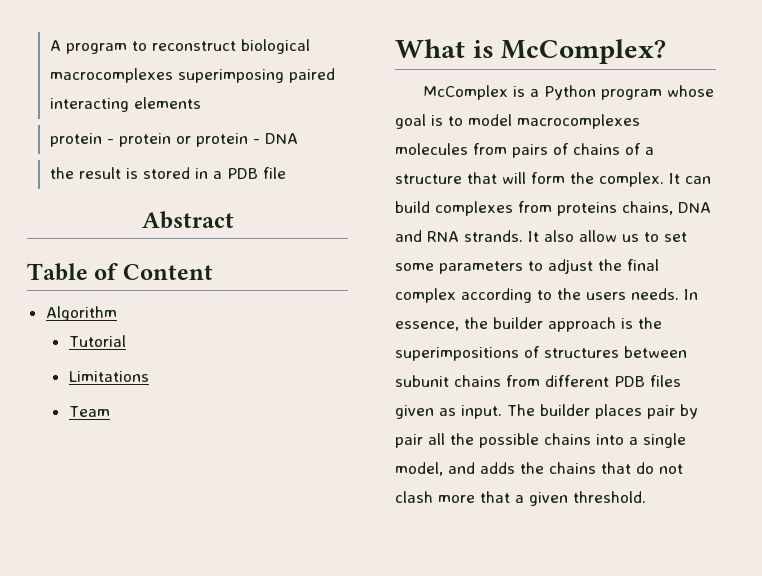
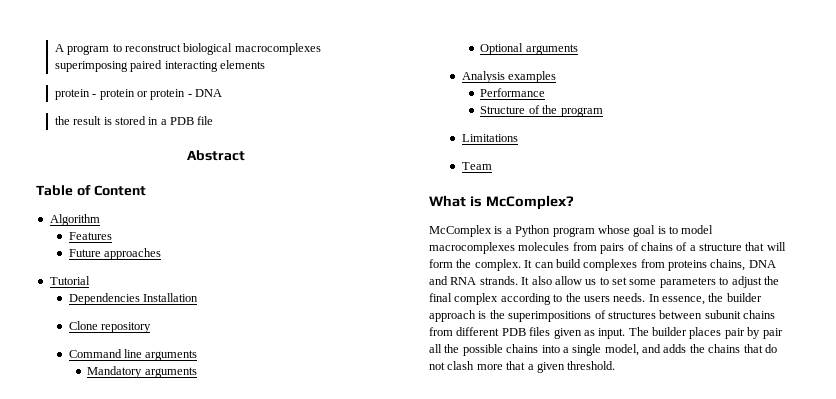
[68,335,126,347] Tutorial -> [68,232,112,240] [68,248,161,260] [49,276,90,285] [68,293,198,305] [68,321,151,333] [68,349,198,361] [87,366,197,378] [480,43,578,55] [461,71,556,83] [480,88,546,97] [480,105,603,117] Features // Future approaches // Tutorial // Dependencies Installation // Clone repository // Command line arguments // Mandatory arguments // Optional arguments // Analysis examples // Performance // Structure of the program

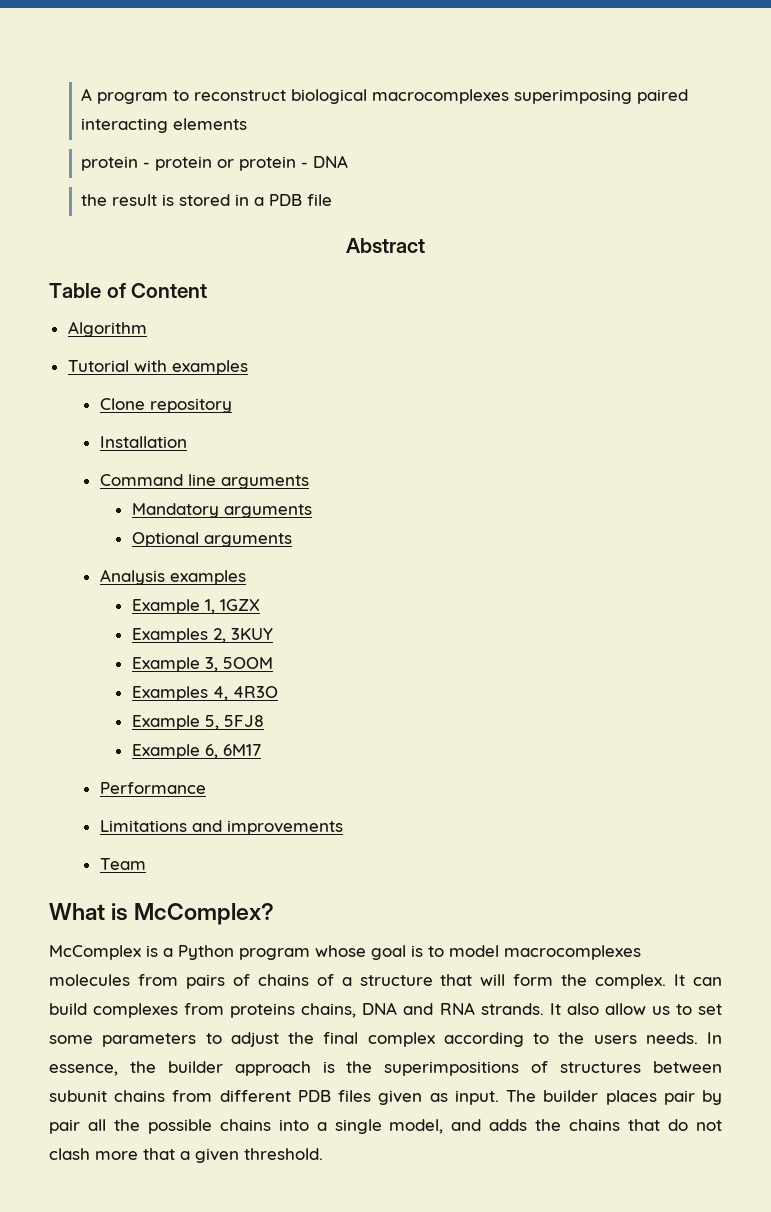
[68,232,112,240] [68,248,161,260] // Features // Future approaches -> (147, 329) none
[68,293,198,305] // Dependencies Installation -> [133,360,248,375] with examples
(151, 327) none -> [99,436,187,448] // Installation
[480,88,546,97] [480,105,603,117] Performance // Structure of the program -> [131,599,260,614] [131,628,273,643] [131,657,273,672] [131,686,278,701] [131,715,264,730] [131,744,261,759] [99,782,206,794] Example 1, 1GZX // Examples 2, 3KUY // Example 3, 5OOM // Examples 4, 4R3O // Example 5, 5FJ8 // Example 6, 6M17 // Performance
(518, 138) none -> [191,820,343,835] and improvements

